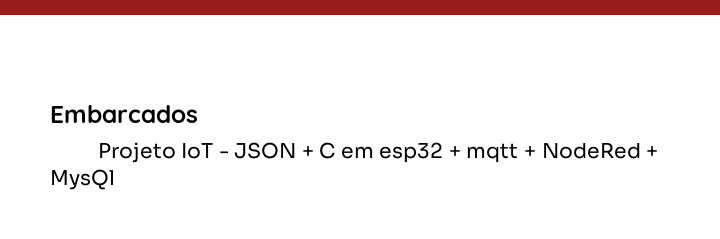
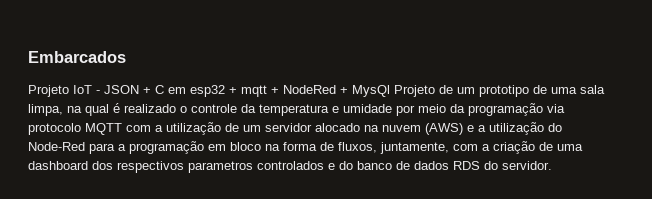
(115, 179) none -> [394,85,605,97] [28,103,565,116] [28,122,562,135] [28,141,583,154] [28,161,552,173] Projeto de um prototipo de uma sala limpa, na qual é realizado o controle da temperatura e umidade por meio da programação via protocolo MQTT com a utilização de um servidor alocado na nuvem (AWS) e a utilização do Node-Red para a programação em bloco na forma de fluxos, juntamente, com a criação de uma dashboard dos respectivos parametros controlados e do banco de dados RDS do servidor.

